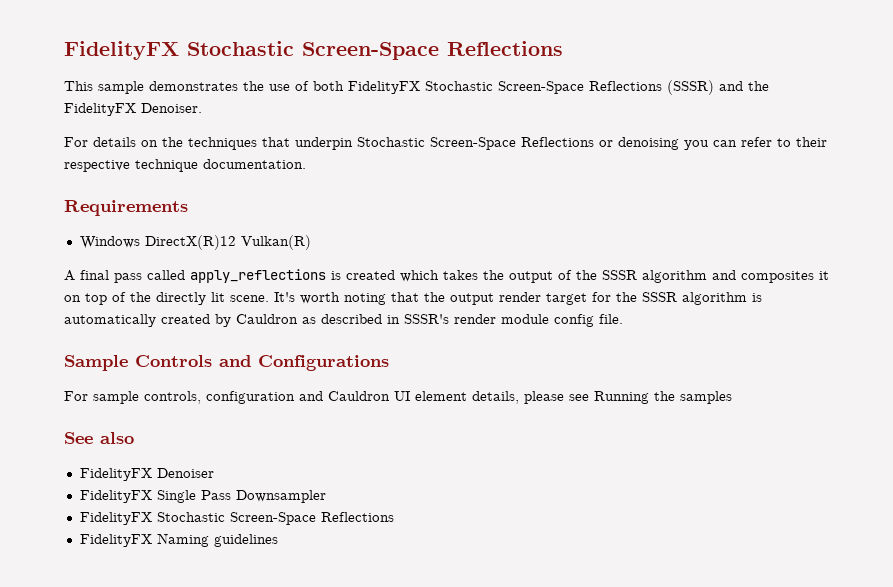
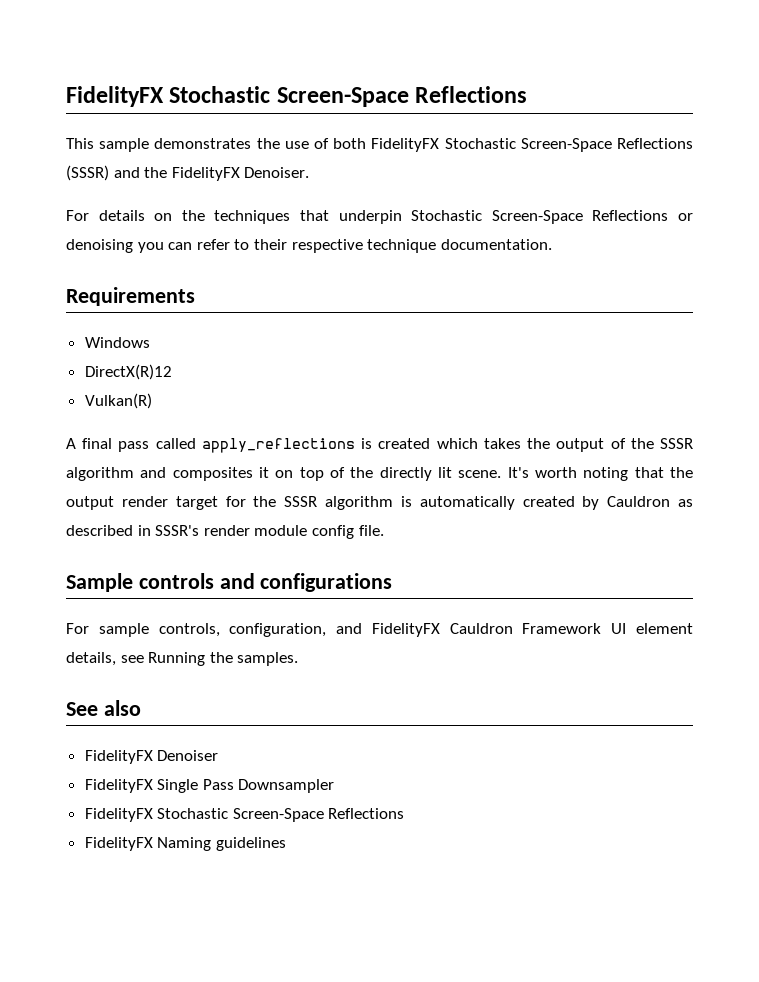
(140, 242) none -> (150, 342) //
(236, 242) none -> (172, 372) //
[135,355,389,371] Controls and Configurations -> [138,573,393,592] controls and configurations
[206,391,390,404] configuration and Cauldron -> [229,623,602,637] configuration, and FidelityFX Cauldron Framework
[524,391,564,404] please -> (116, 659) none
[680,391,732,404] samples -> [237,652,299,666] samples.

